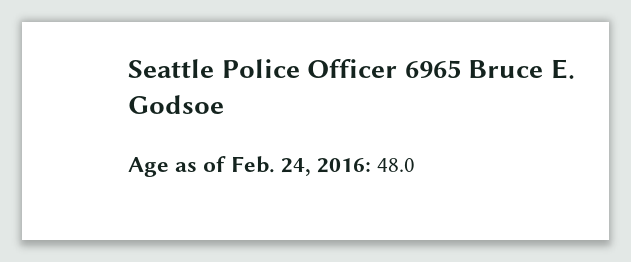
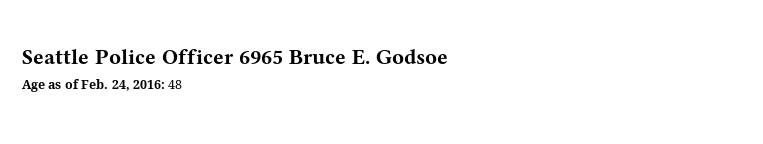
[377,158,416,172] 48.0 -> [168,80,183,89] 48

